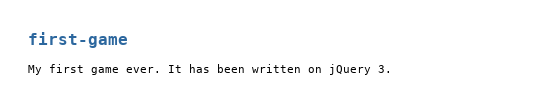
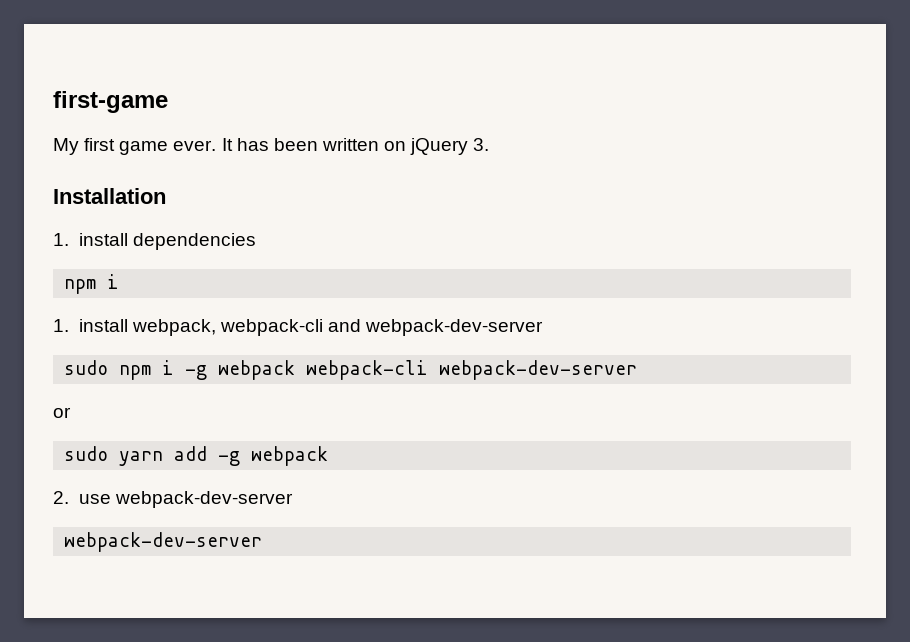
(392, 69) none -> [53,188,166,204] [53,233,256,250] [64,274,120,294] [53,319,544,336] [64,360,638,380] [53,407,71,418] [64,446,329,466] [53,491,293,508] [64,532,263,552] // Installation // 1. install dependencies // npm i // 1. install webpack, webpack-cli and webpack-dev-server // sudo npm i -g webpack webpack-cli webpack-dev-server // or // sudo yarn add -g webpack // 2. use webpack-dev-server // webpack-dev-server

